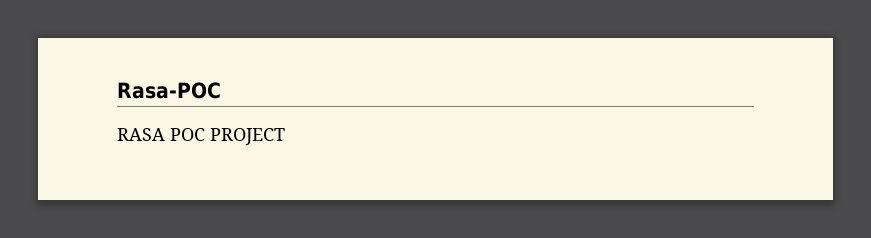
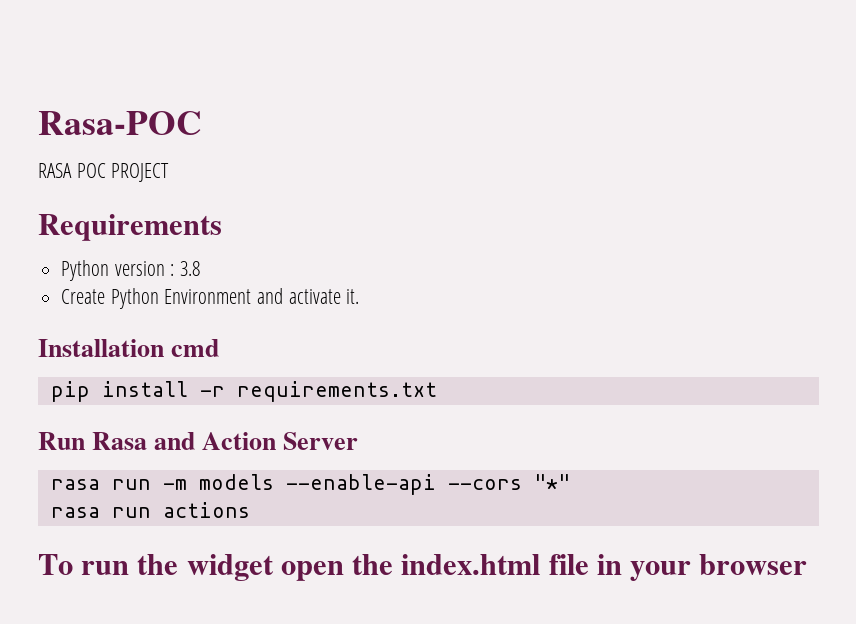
(285, 136) none -> [38,214,222,241] [61,260,201,281] [61,288,360,309] [38,339,220,357] [50,381,437,402] [38,432,359,450] [50,474,570,495] [50,502,250,518] [38,554,808,581] // Requirements // Python version : 3.8 // Create Python Environment and activate it. // Installation cmd // pip install -r requirements.txt // Run Rasa and Action Server // rasa run -m models --enable-api --cors "*" // rasa run actions // To run the widget open the index.html file in your browser

